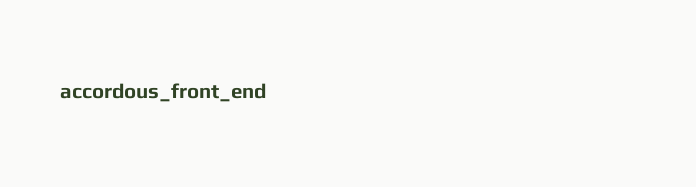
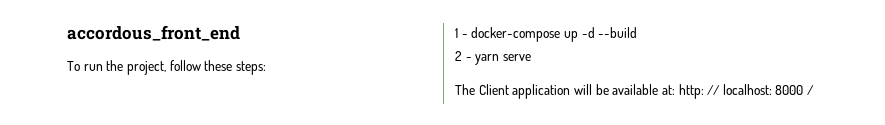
(266, 92) none -> [67,60,266,75] [455,27,638,42] [455,51,531,65] [455,84,815,99] // To run the project, follow these steps: // 1 - docker-compose up -d --build // 2 - yarn serve // The Client application will be available at: http: // localhost: 8000 /

